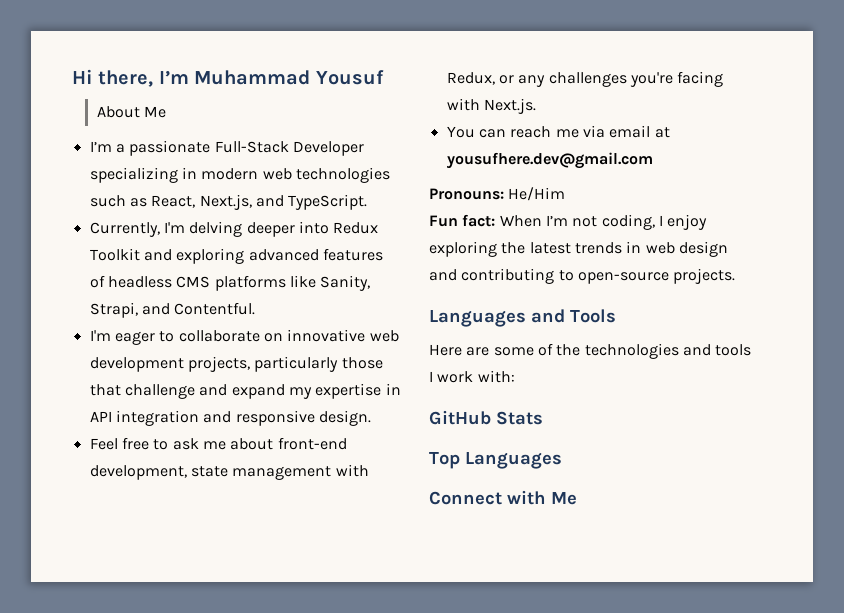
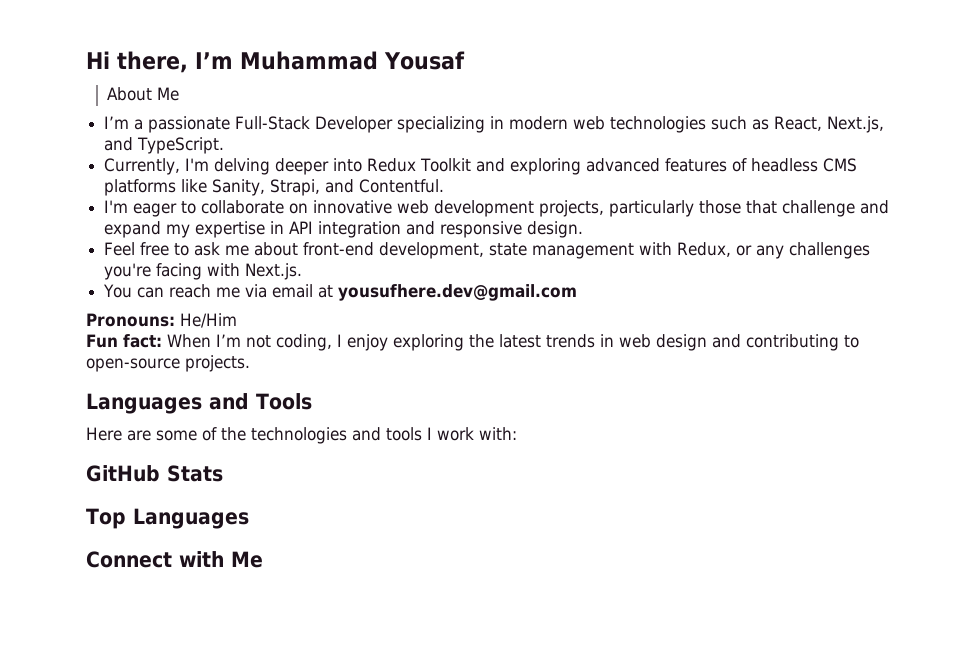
[315,70,384,85] Yousuf -> [384,51,465,70] Yousaf

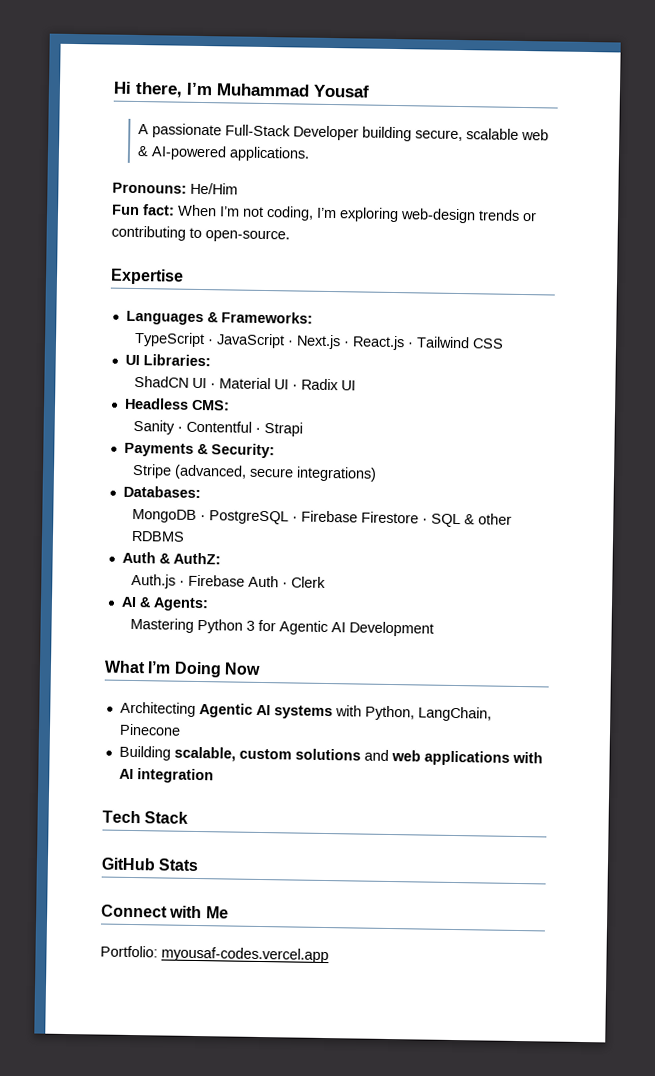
[107,87,180,101] [104,116,885,133] [104,137,225,154] [104,158,858,175] [104,179,445,196] [104,200,890,217] [104,221,584,238] [104,242,871,259] [104,263,303,280] [103,284,578,301] About Me // I’m a passionate Full-Stack Developer specializing in modern web technologies such as React, Next.js, and TypeScript. // Currently, I'm delving deeper into Redux Toolkit and exploring advanced features of headless CMS platforms like Sanity, Strapi, and Contentful. // I'm eager to collaborate on innovative web development projects, particularly those that challenge and expand my expertise in API integration and responsive design. // Feel free to ask me about front-end development, state management with Redux, or any challenges you're facing with Next.js. // You can reach me via email at yousufhere.dev@gmail.com -> [137,123,549,142] [136,145,310,162] A passionate Full-Stack Developer building secure, scalable web & AI-powered applications.
[336,334,859,351] [86,355,250,372] [86,393,312,414] [86,427,517,444] I enjoy exploring the latest trends in web design and contributing to open-source projects. // Languages and Tools // Here are some of the technologies and tools I work with: -> [316,207,537,224] [111,225,290,243] [110,268,184,285] [125,310,313,326] [133,331,504,351] [124,354,211,367] [133,375,356,391] [123,397,230,411] [132,419,303,437] [123,442,275,459] [131,463,377,482] [122,485,201,499] [131,508,512,528] [130,530,185,542] [121,551,221,565] [130,573,326,589] [120,596,209,612] [129,617,434,637] [104,660,261,678] [119,701,492,722] [118,723,181,736] [118,745,543,766] [118,768,214,784] [102,810,189,824] I’m exploring web-design trends or contributing to open-source. // Expertise // Languages & Frameworks: // TypeScript · JavaScript · Next.js · React.js · Tailwind CSS // UI Libraries: // ShadCN UI · Material UI · Radix UI // Headless CMS: // Sanity · Contentful · Strapi // Payments & Security: // Stripe (advanced, secure integrations) // Databases: // MongoDB · PostgreSQL · Firebase Firestore · SQL & other RDBMS // Auth & AuthZ: // Auth.js · Firebase Auth · Clerk // AI & Agents: // Mastering Python 3 for Agentic AI Development // What I’m Doing Now // Architecting Agentic AI systems with Python, LangChain, Pinecone // Building scalable, custom solutions and web applications with AI integration // Tech Stack
[86,508,249,529] // Top Languages -> (199, 865) none
(263, 559) none -> [100,945,329,964] // Portfolio: myousaf-codes.vercel.app

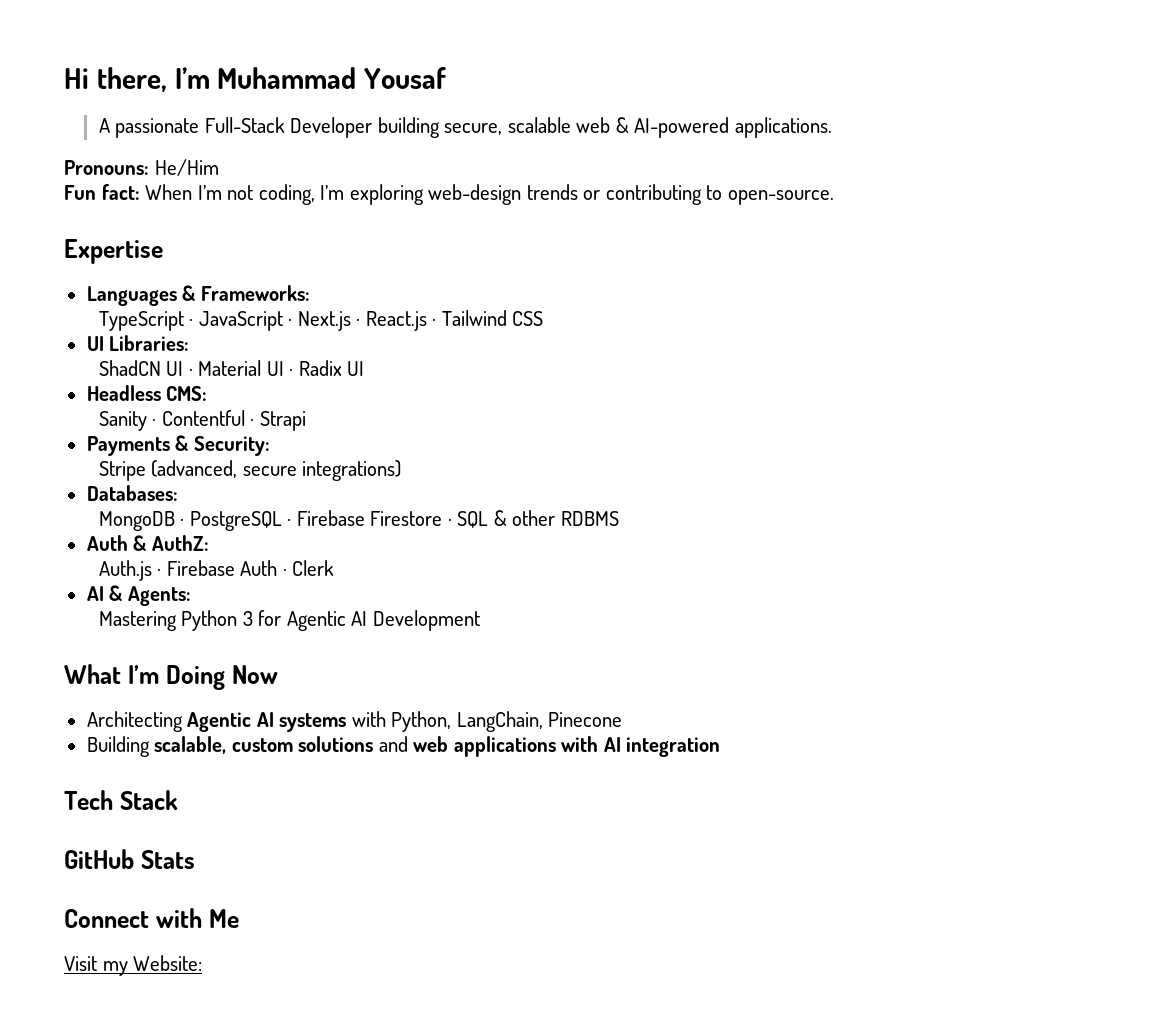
[100,945,329,964] Portfolio: myousaf-codes.vercel.app -> [64,955,203,976] Visit my Website:

